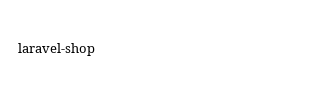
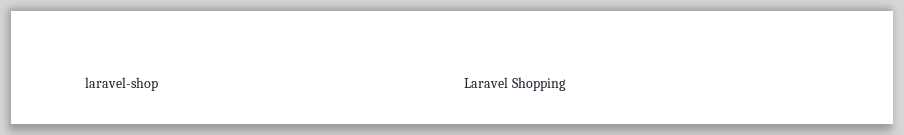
(95, 49) none -> [464,77,566,91] // Laravel Shopping

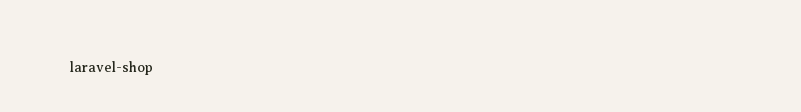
[464,77,566,91] // Laravel Shopping -> (153, 68) none

